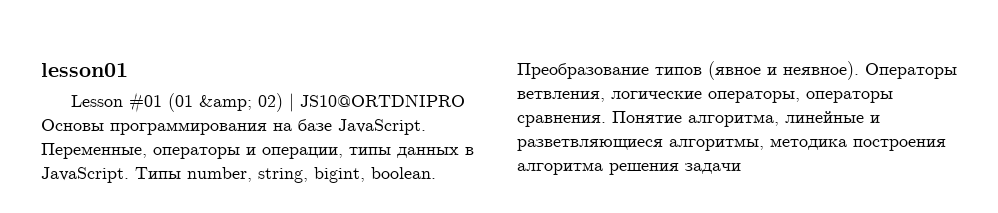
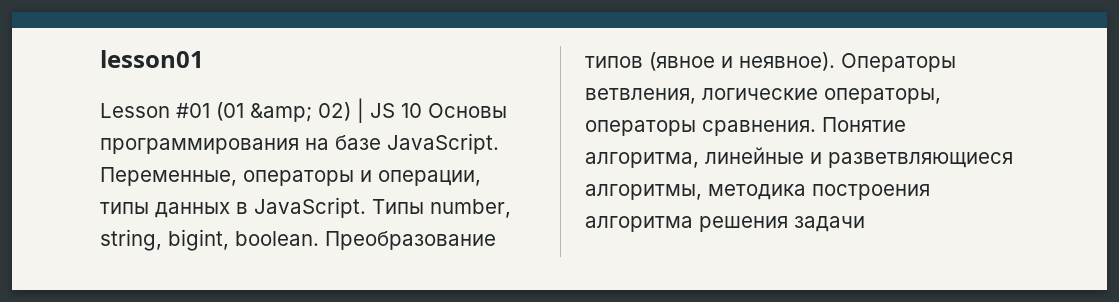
[300,94,466,107] JS10@ORTDNIPRO -> [370,103,422,118] JS 10

